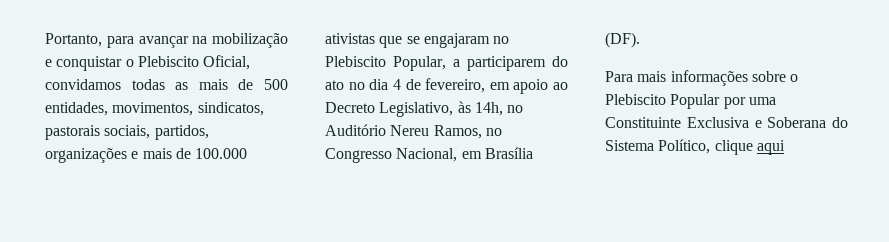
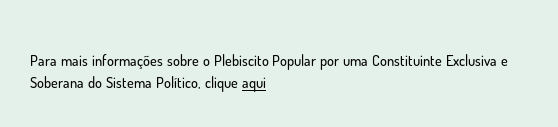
[45,33,288,48] [45,55,251,71] [45,79,288,90] [45,102,264,116] [45,125,209,140] [45,148,248,163] [325,33,510,48] [325,56,568,71] [325,78,568,94] [325,101,524,117] [325,124,502,139] [325,147,533,163] [605,32,640,48] Portanto, para avançar na mobilização e conquistar o Plebiscito Oficial, convidamos todas as mais de 500 entidades, movimentos, sindicatos, pastorais sociais, partidos, organizações e mais de 100.000 ativistas que se engajaram no Plebiscito Popular, a participarem do ato no dia 4 de fevereiro, em apoio ao Decreto Legislativo, às 14h, no Auditório Nereu Ramos, no Congresso Nacional, em Brasília (DF). // -> (30, 60) none

